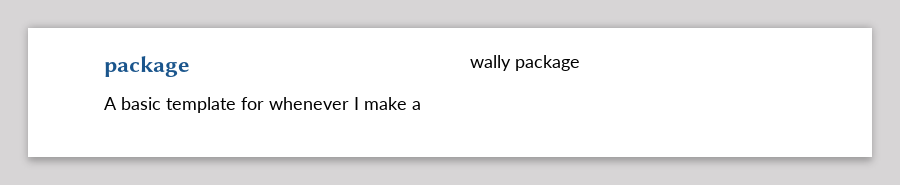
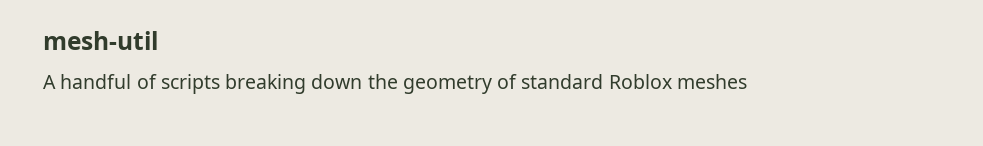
[104,56,190,77] package -> [43,31,158,50] mesh-util
[121,97,421,113] [470,55,580,71] basic template for whenever I make a wally package -> [60,74,747,94] handful of scripts breaking down the geometry of standard Roblox meshes

